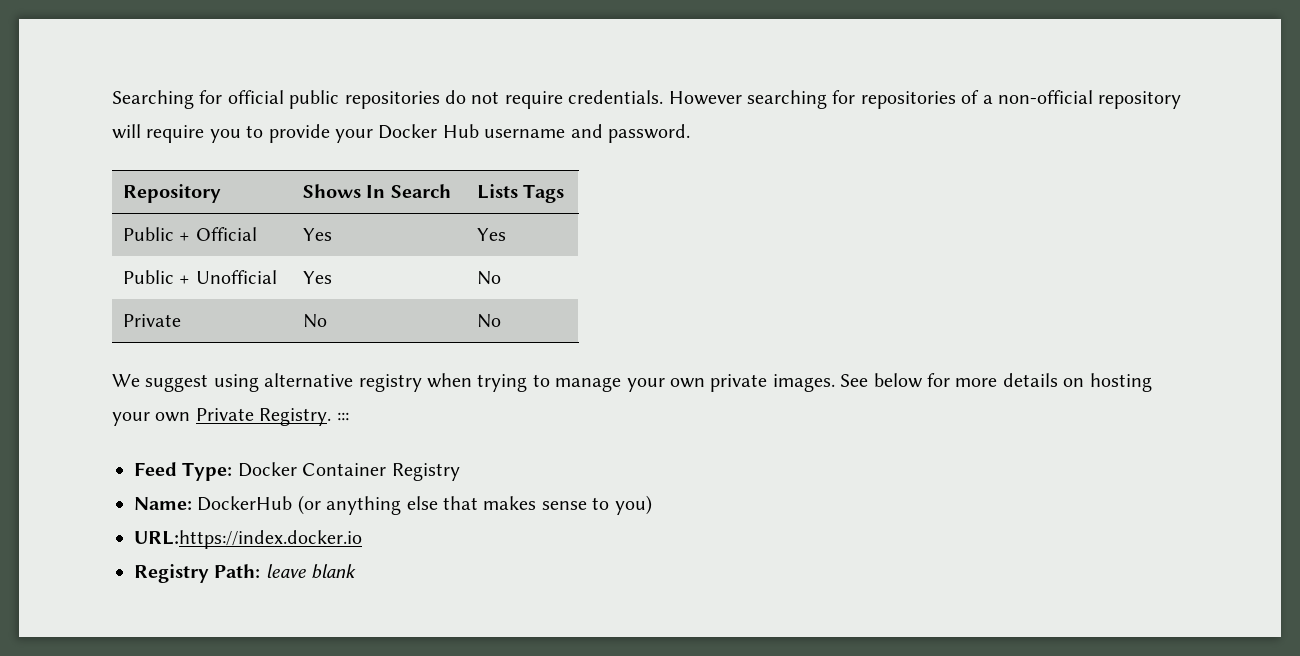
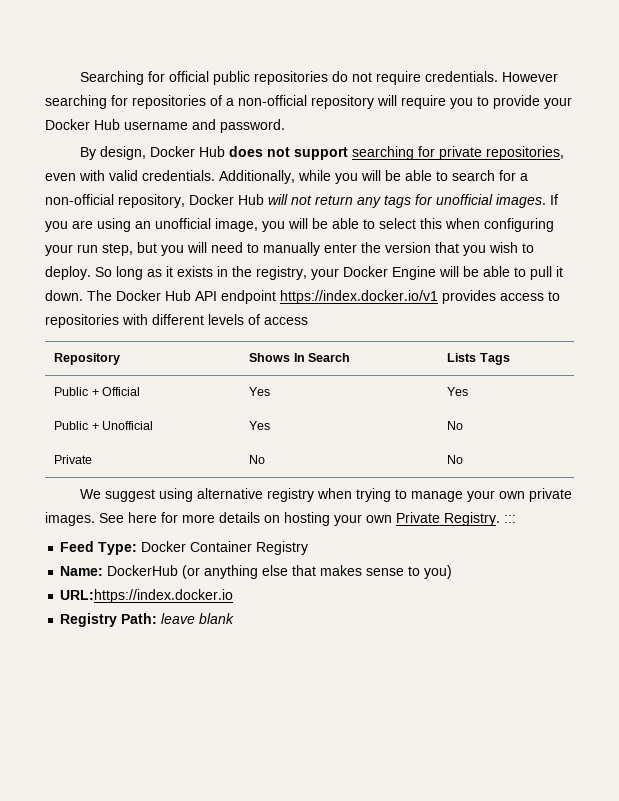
(690, 133) none -> [79,146,564,160] [45,170,528,184] [45,194,558,208] [45,218,554,232] [45,242,534,256] [45,266,563,280] [45,290,560,304] [45,314,308,328] // By design, Docker Hub does not support searching for private repositories, even with valid credentials. Additionally, while you will be able to search for a non-official repository, Docker Hub will not return any tags for unofficial images. If you are using an unofficial image, you will be able to select this when configuring your run step, but you will need to manually enter the version that you wish to deploy. So long as it exists in the registry, your Docker Engine will be able to pull it down. The Docker Hub API endpoint https://index.docker.io/v1 provides access to repositories with different levels of access
[873,373,923,388] below -> [128,512,157,523] here

